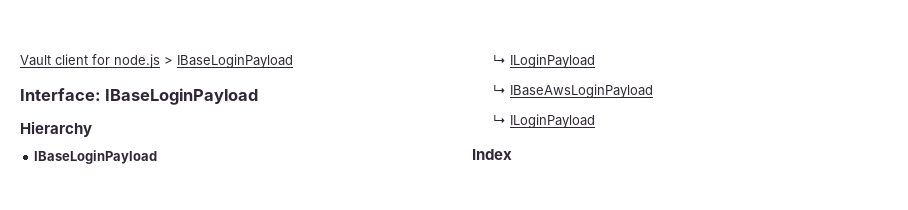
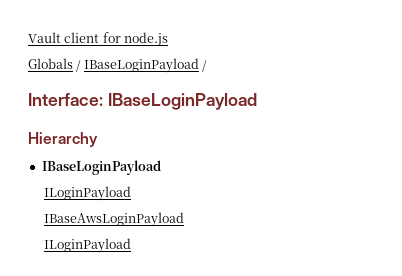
[164,54,293,68] > IBaseLoginPayload -> [28,58,208,73] // Globals / IBaseLoginPayload /
[492,54,595,68] [492,85,506,95] ↳ ILoginPayload // ↳ -> [43,186,131,201] ILoginPayload //
[492,114,595,128] [472,149,512,160] ↳ ILoginPayload // Index -> [43,238,131,253] ILoginPayload

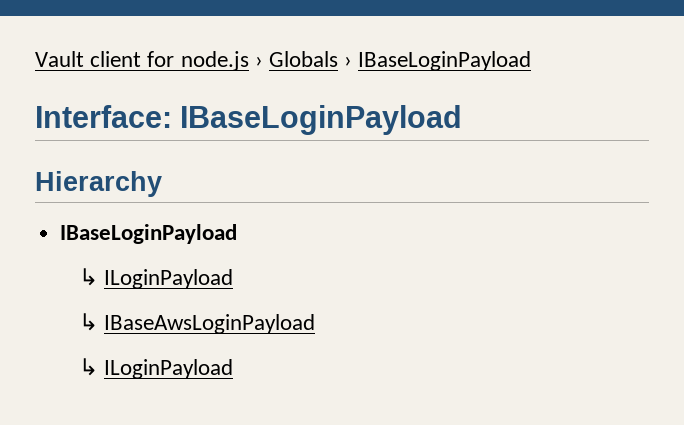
[28,58,208,73] // Globals / IBaseLoginPayload / -> [254,51,532,71] › Globals › IBaseLoginPayload
(161, 167) none -> [78,268,98,286] ↳
(131, 193) none -> [78,313,98,331] ↳
(184, 219) none -> [78,358,98,376] ↳

